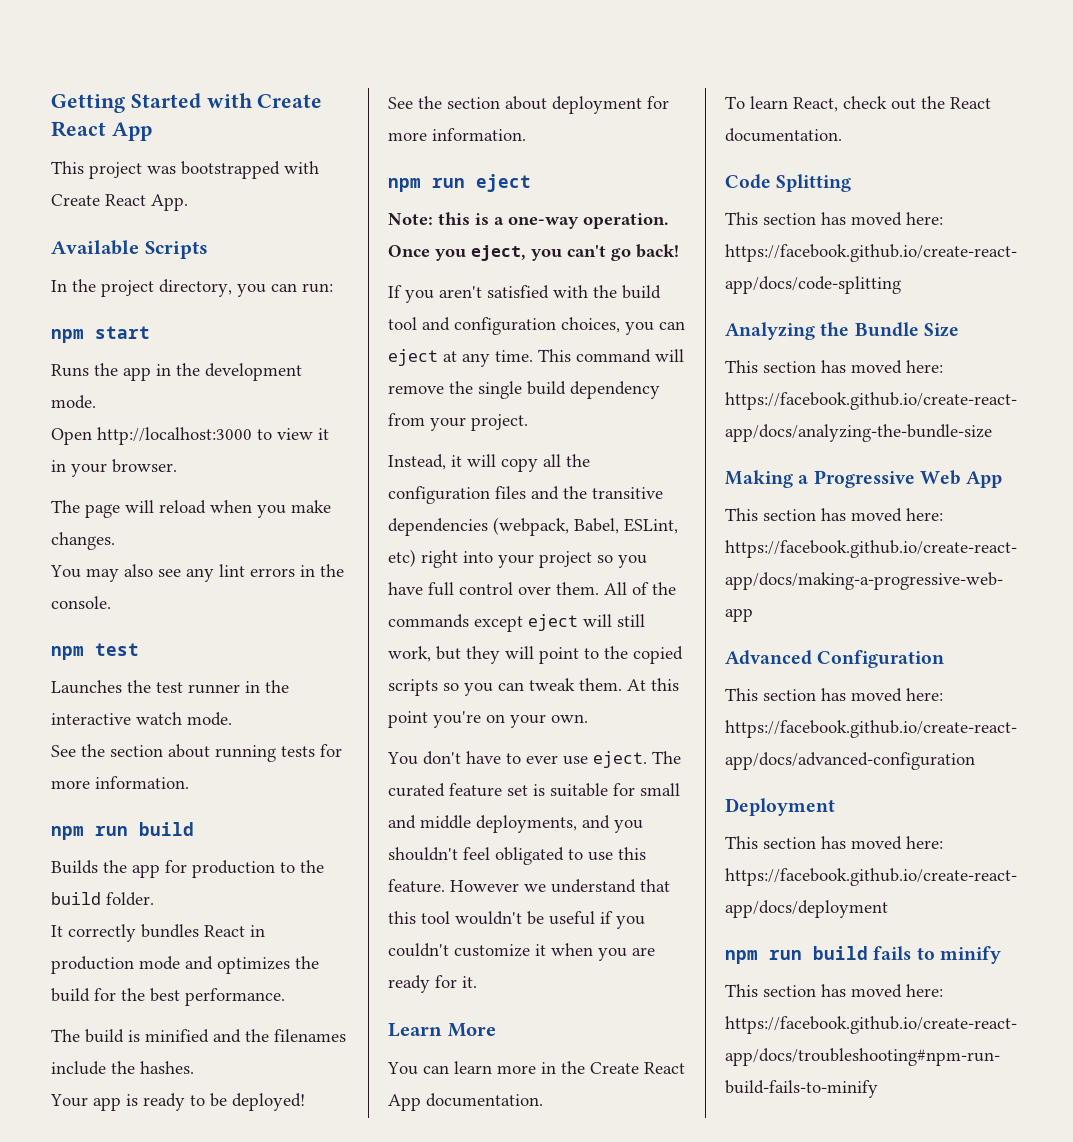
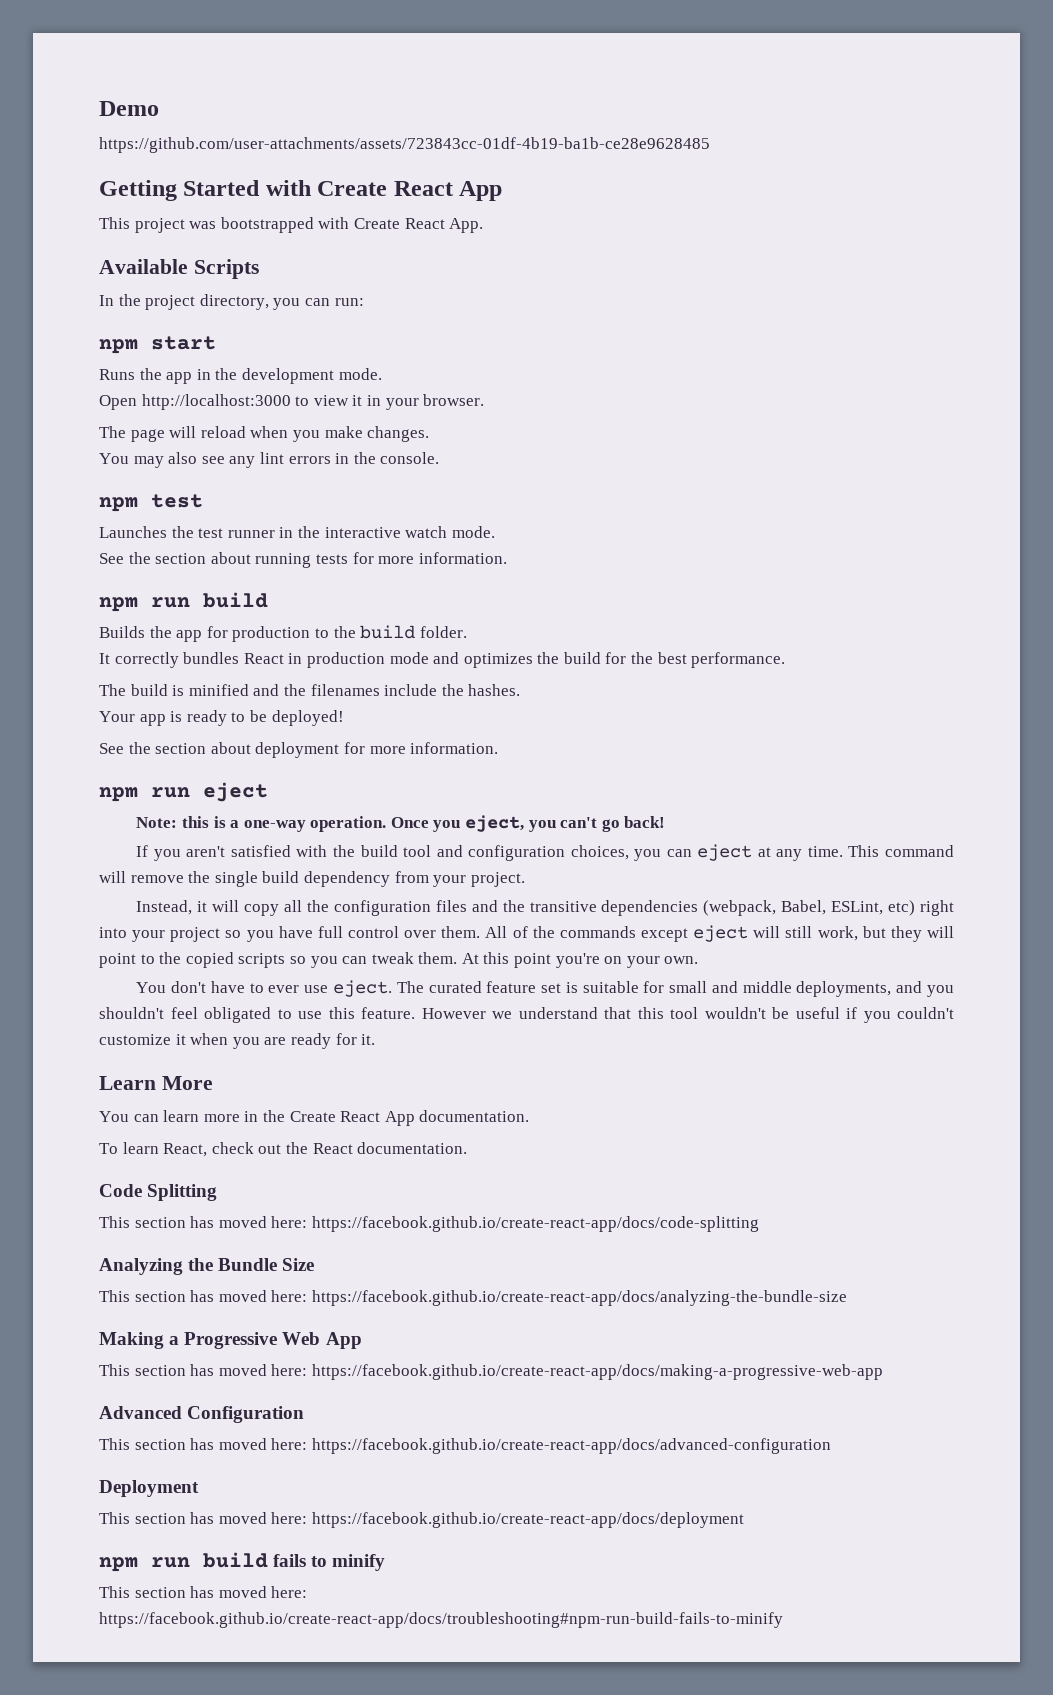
(51, 103) none -> [99,101,159,116] [99,137,710,153] Demo // https://github.com/user-attachments/assets/723843cc-01df-4b19-ba1b-ce28e9628485 //

